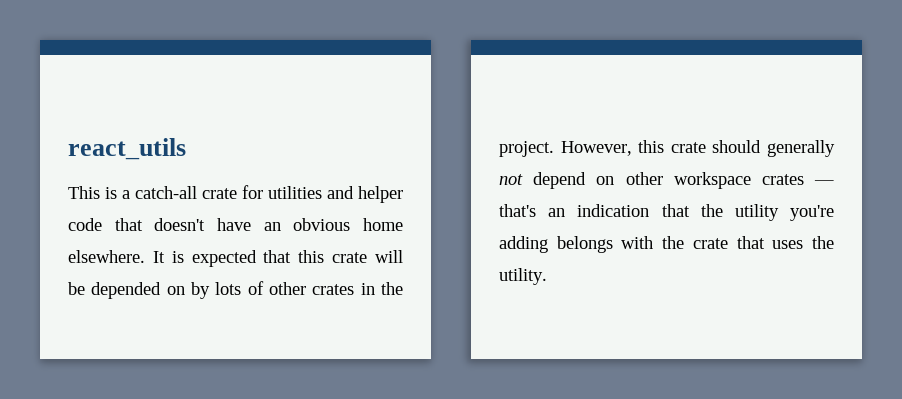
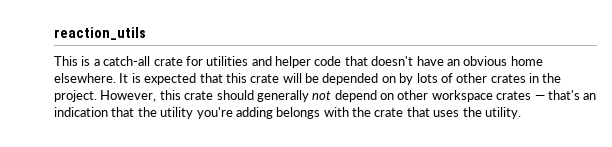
[68,138,186,160] react_utils -> [54,27,146,40] reaction_utils

